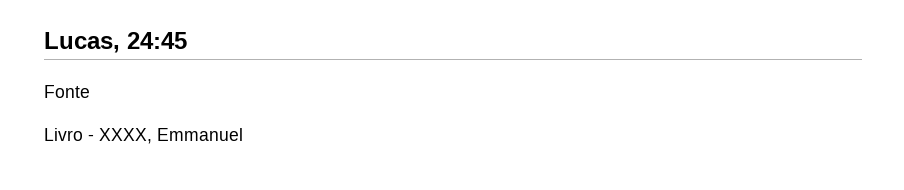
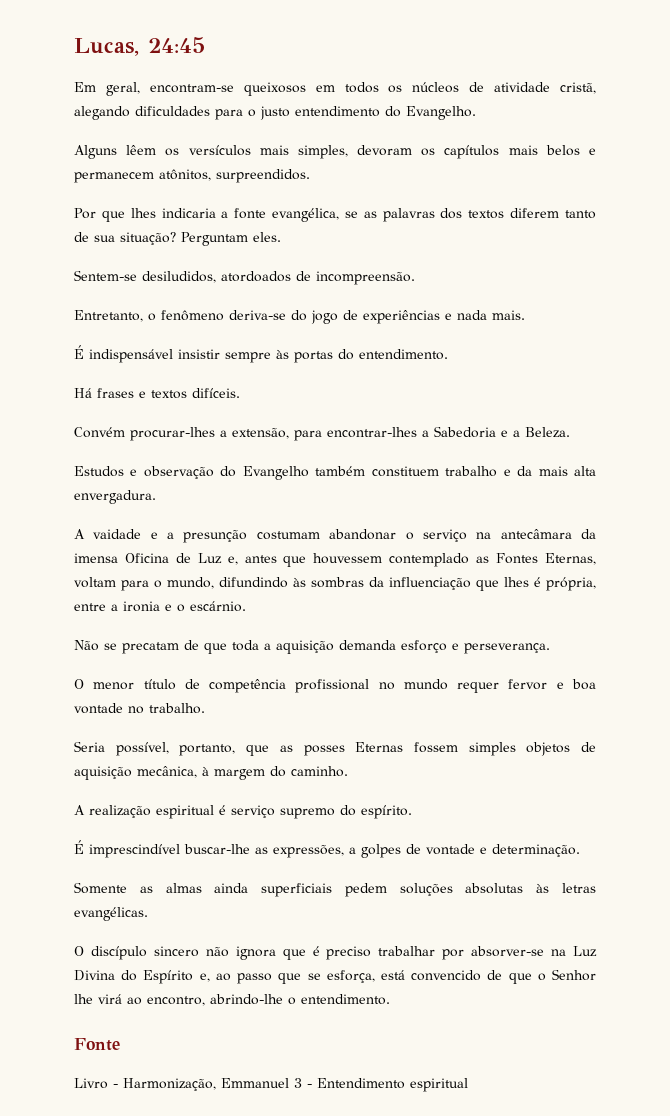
[44,85,90,98] [44,128,243,144] Fonte // Livro - XXXX, Emmanuel -> [74,82,596,96] [74,106,476,120] [74,145,596,159] [74,169,310,183] [74,208,597,222] [74,232,281,246] [74,270,415,285] [74,310,525,324] [74,345,448,363] [74,388,240,399] [74,426,570,441] [74,466,596,480] [74,490,156,504] [74,529,596,543] [74,553,597,567] [74,577,596,591] [74,601,246,612] [74,640,550,654] [74,679,596,693] [74,703,205,714] [74,741,596,756] [74,766,348,780] [74,805,412,819] [74,840,580,858] [74,882,596,897] [74,907,148,921] [74,946,597,960] [74,969,597,984] [74,994,390,1006] [74,1038,120,1051] [74,1078,468,1092] Em geral, encontram-se queixosos em todos os núcleos de atividade cristã, alegando dificuldades para o justo entendimento do Evangelho. // Alguns lêem os versículos mais simples, devoram os capítulos mais belos e permanecem atônitos, surpreendidos. // Por que lhes indicaria a fonte evangélica, se as palavras dos textos diferem tanto de sua situação? Perguntam eles. // Sentem-se desiludidos, atordoados de incompreensão. // Entretanto, o fenômeno deriva-se do jogo de experiências e nada mais. // É indispensável insistir sempre às portas do entendimento. // Há frases e textos difíceis. // Convém procurar-lhes a extensão, para encontrar-lhes a Sabedoria e a Beleza. // Estudos e observação do Evangelho também constituem trabalho e da mais alta envergadura. // A vaidade e a presunção costumam abandonar o serviço na antecâmara da imensa Oficina de Luz e, antes que houvessem contemplado as Fontes Eternas, voltam para o mundo, difundindo às sombras da influenciação que lhes é própria, entre a ironia e o escárnio. // Não se precatam de que toda a aquisição demanda esforço e perseverança. // O menor título de competência profissional no mundo requer fervor e boa vontade no trabalho. // Seria possível, portanto, que as posses Eternas fossem simples objetos de aquisição mecânica, à margem do caminho. // A realização espiritual é serviço supremo do espírito. // É imprescindível buscar-lhe as expressões, a golpes de vontade e determinação. // Somente as almas ainda superficiais pedem soluções absolutas às letras evangélicas. // O discípulo sincero não ignora que é preciso trabalhar por absorver-se na Luz Divina do Espírito e, ao passo que se esforça, está convencido de que o Senhor lhe virá ao encontro, abrindo-lhe o entendimento. // Fonte // Livro - Harmonização, Emmanuel 3 - Entendimento espiritual

